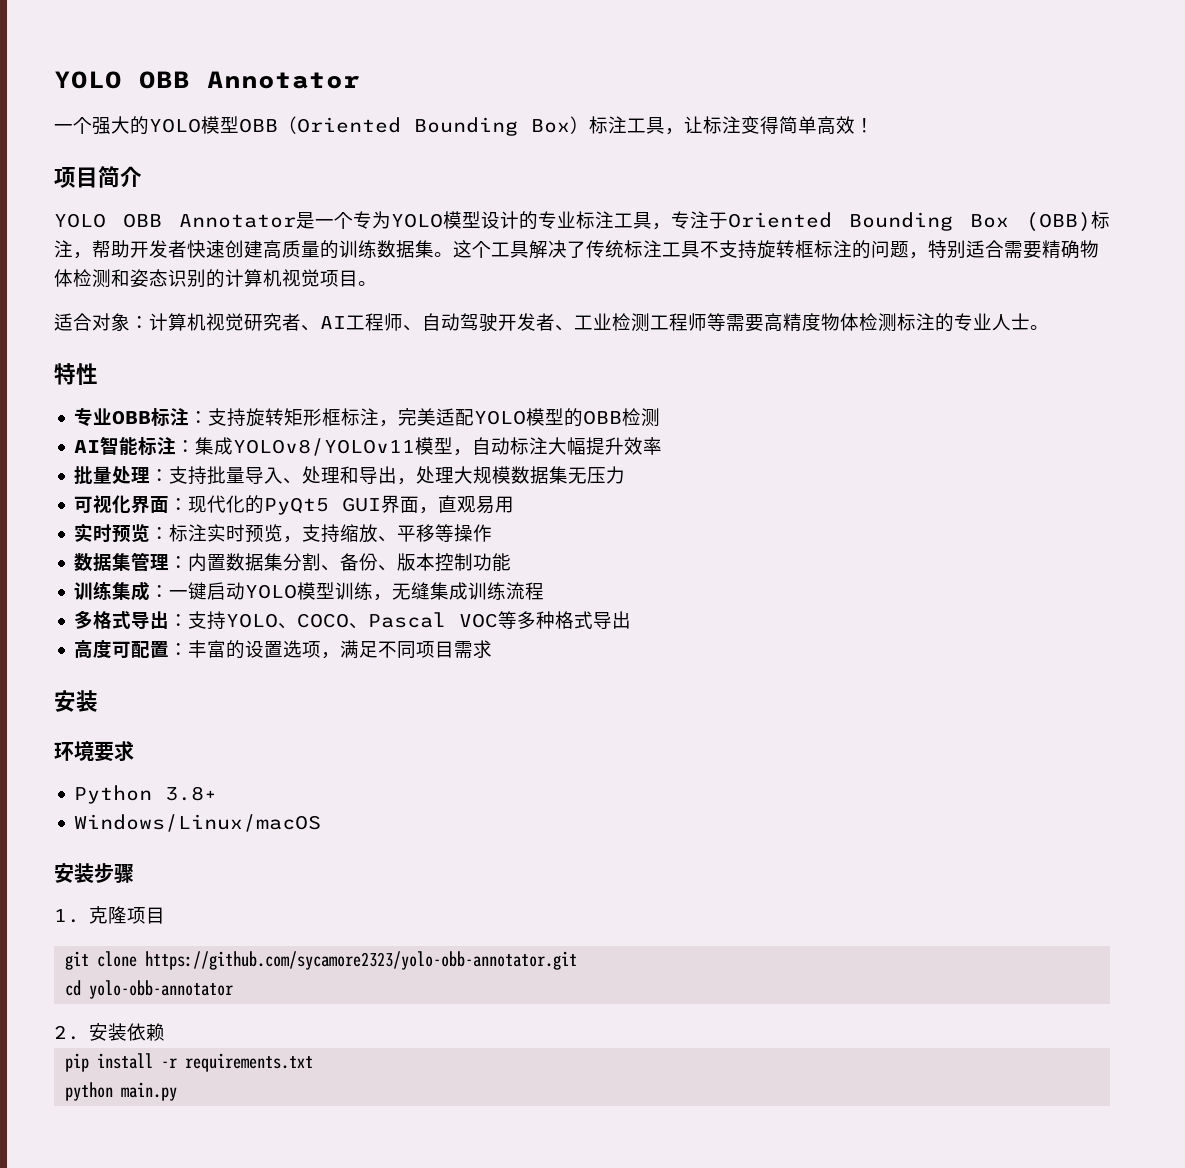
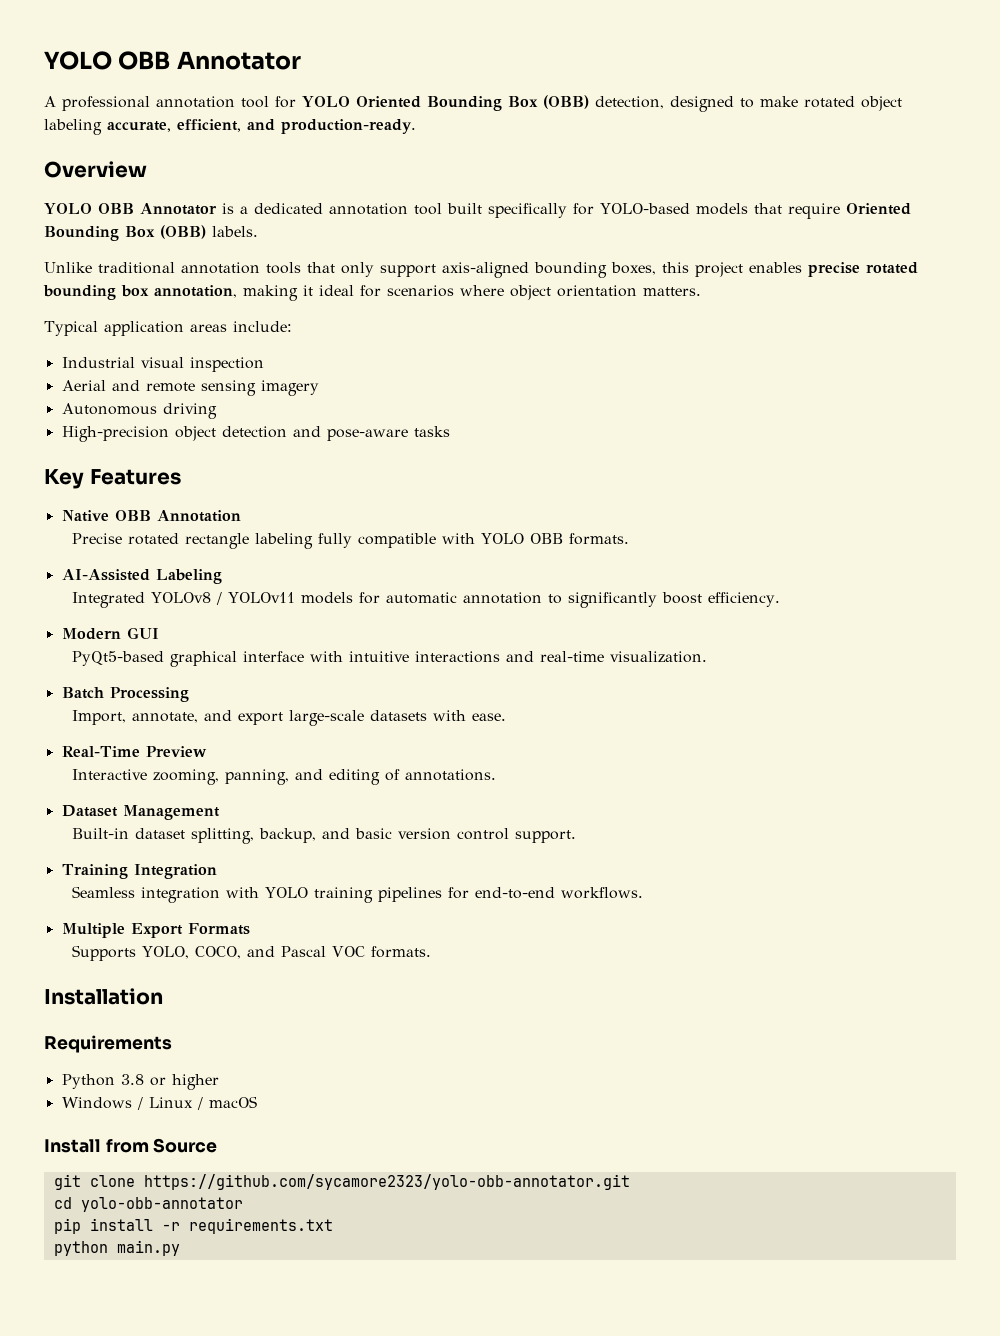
[54,116,874,136] [54,166,142,188] [54,211,1110,232] [54,240,1099,259] [54,269,377,288] [54,313,1049,332] [54,363,98,385] [74,407,661,427] [74,436,663,456] [74,466,626,485] [74,495,515,515] [74,523,493,543] [74,552,512,572] [74,581,545,601] [74,610,632,630] [74,640,493,659] [54,690,98,712] [54,741,134,762] [74,785,218,804] [74,814,322,832] [54,863,134,883] [54,906,166,924] 一个强大的YOLO模型OBB（Oriented Bounding Box）标注工具，让标注变得简单高效！ // 项目简介 // YOLO OBB Annotator是一个专为YOLO模型设计的专业标注工具，专注于Oriented Bounding Box (OBB)标注，帮助开发者快速创建高质量的训练数据集。这个工具解决了传统标注工具不支持旋转框标注的问题，特别适合需要精确物体检测和姿态识别的计算机视觉项目。 // 适合对象：计算机视觉研究者、AI工程师、自动驾驶开发者、工业检测工程师等需要高精度物体检测标注的专业人士。 // 特性 // 专业OBB标注：支持旋转矩形框标注，完美适配YOLO模型的OBB检测 // AI智能标注：集成YOLOv8/YOLOv11模型，自动标注大幅提升效率 // 批量处理：支持批量导入、处理和导出，处理大规模数据集无压力 // 可视化界面：现代化的PyQt5 GUI界面，直观易用 // 实时预览：标注实时预览，支持缩放、平移等操作 // 数据集管理：内置数据集分割、备份、版本控制功能 // 训练集成：一键启动YOLO模型训练，无缝集成训练流程 // 多格式导出：支持YOLO、COCO、Pascal VOC等多种格式导出 // 高度可配置：丰富的设置选项，满足不同项目需求 // 安装 // 环境要求 // Python 3.8+ // Windows/Linux/macOS // 安装步骤 // 1.克隆项目 -> [44,95,902,112] [44,119,416,135] [44,161,147,178] [44,203,911,219] [44,225,258,241] [44,262,918,278] [43,285,701,301] [44,321,292,336] [61,357,264,372] [61,380,319,396] [61,403,217,419] [61,426,450,442] [44,469,181,489] [61,510,241,522] [71,533,629,549] [61,569,222,584] [71,592,780,608] [61,627,159,640] [71,651,707,667] [61,687,189,702] [71,710,506,726] [61,746,207,757] [71,769,496,785] [61,805,220,820] [71,828,576,844] [61,864,217,879] [71,886,643,903] [61,923,250,938] [71,945,431,961] [44,988,163,1005] [44,1035,172,1053] [61,1074,219,1090] [61,1096,257,1110] [44,1138,218,1153] A professional annotation tool for YOLO Oriented Bounding Box (OBB) detection, designed to make rotated object labeling accurate, efficient, and production-ready. // Overview // YOLO OBB Annotator is a dedicated annotation tool built specifically for YOLO-based models that require Oriented Bounding Box (OBB) labels. // Unlike traditional annotation tools that only support axis-aligned bounding boxes, this project enables precise rotated bounding box annotation, making it ideal for scenarios where object orientation matters. // Typical application areas include: // Industrial visual inspection // Aerial and remote sensing imagery // Autonomous driving // High-precision object detection and pose-aware tasks // Key Features // Native OBB Annotation // Precise rotated rectangle labeling fully compatible with YOLO OBB formats. // AI-Assisted Labeling // Integrated YOLOv8 / YOLOv11 models for automatic annotation to significantly boost efficiency. // Modern GUI // PyQt5-based graphical interface with intuitive interactions and real-time visualization. // Batch Processing // Import, annotate, and export large-scale datasets with ease. // Real-Time Preview // Interactive zooming, panning, and editing of annotations. // Dataset Management // Built-in dataset splitting, backup, and basic version control support. // Training Integration // Seamless integration with YOLO training pipelines for end-to-end workflows. // Multiple Export Formats // Supports YOLO, COCO, and Pascal VOC formats. // Installation // Requirements // Python 3.8 or higher // Windows / Linux / macOS // Install from Source
[54,1023,166,1041] // 2.安装依赖 -> (243, 1204) none

